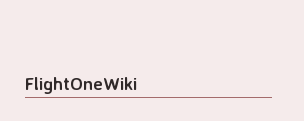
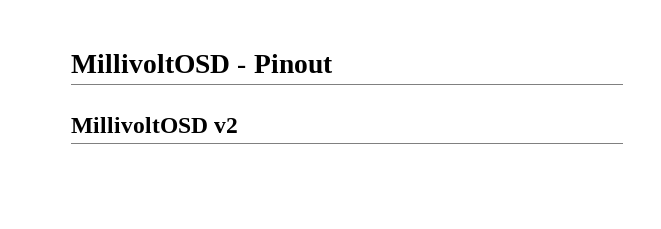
[25,77,137,94] FlightOneWiki -> [71,54,333,73] [71,117,239,133] MillivoltOSD - Pinout // MillivoltOSD v2

